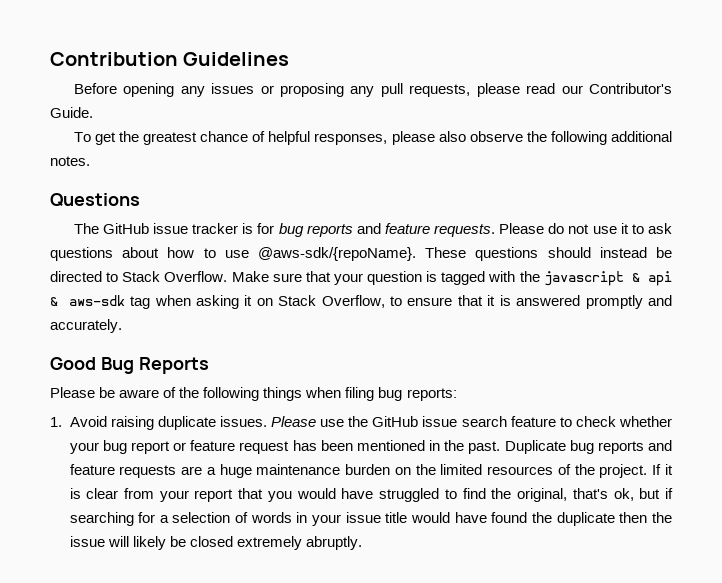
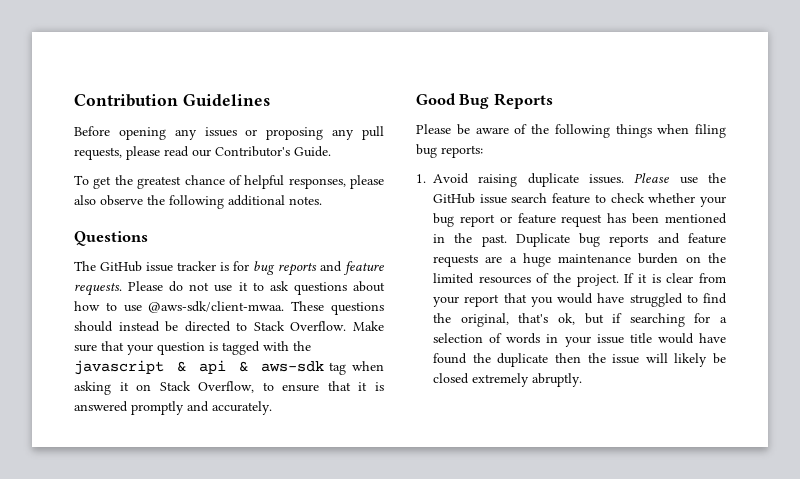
[258,247,416,261] @aws-sdk/{repoName}. -> [148,301,285,313] @aws-sdk/client-mwaa.

